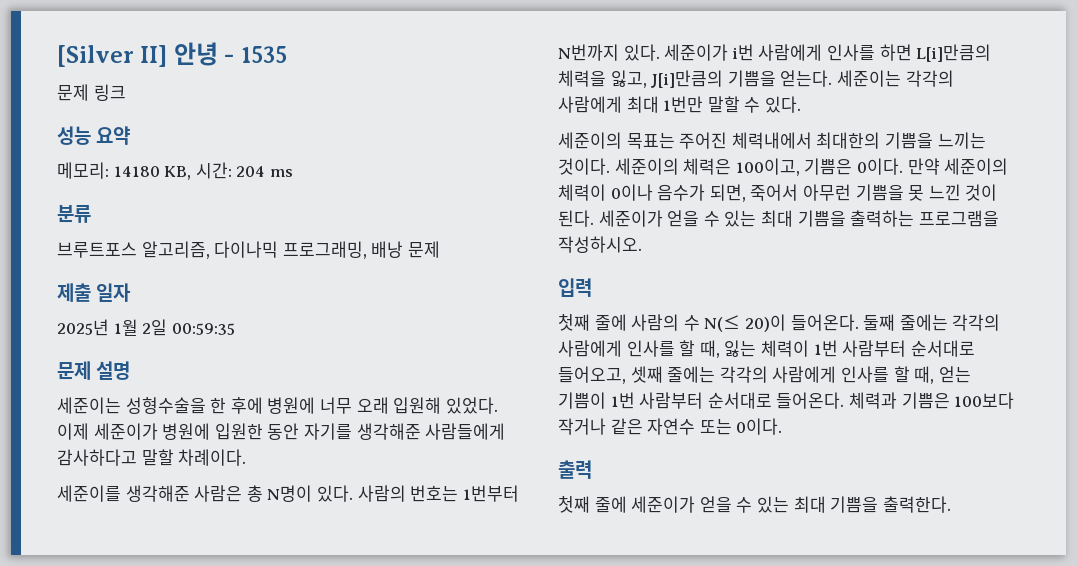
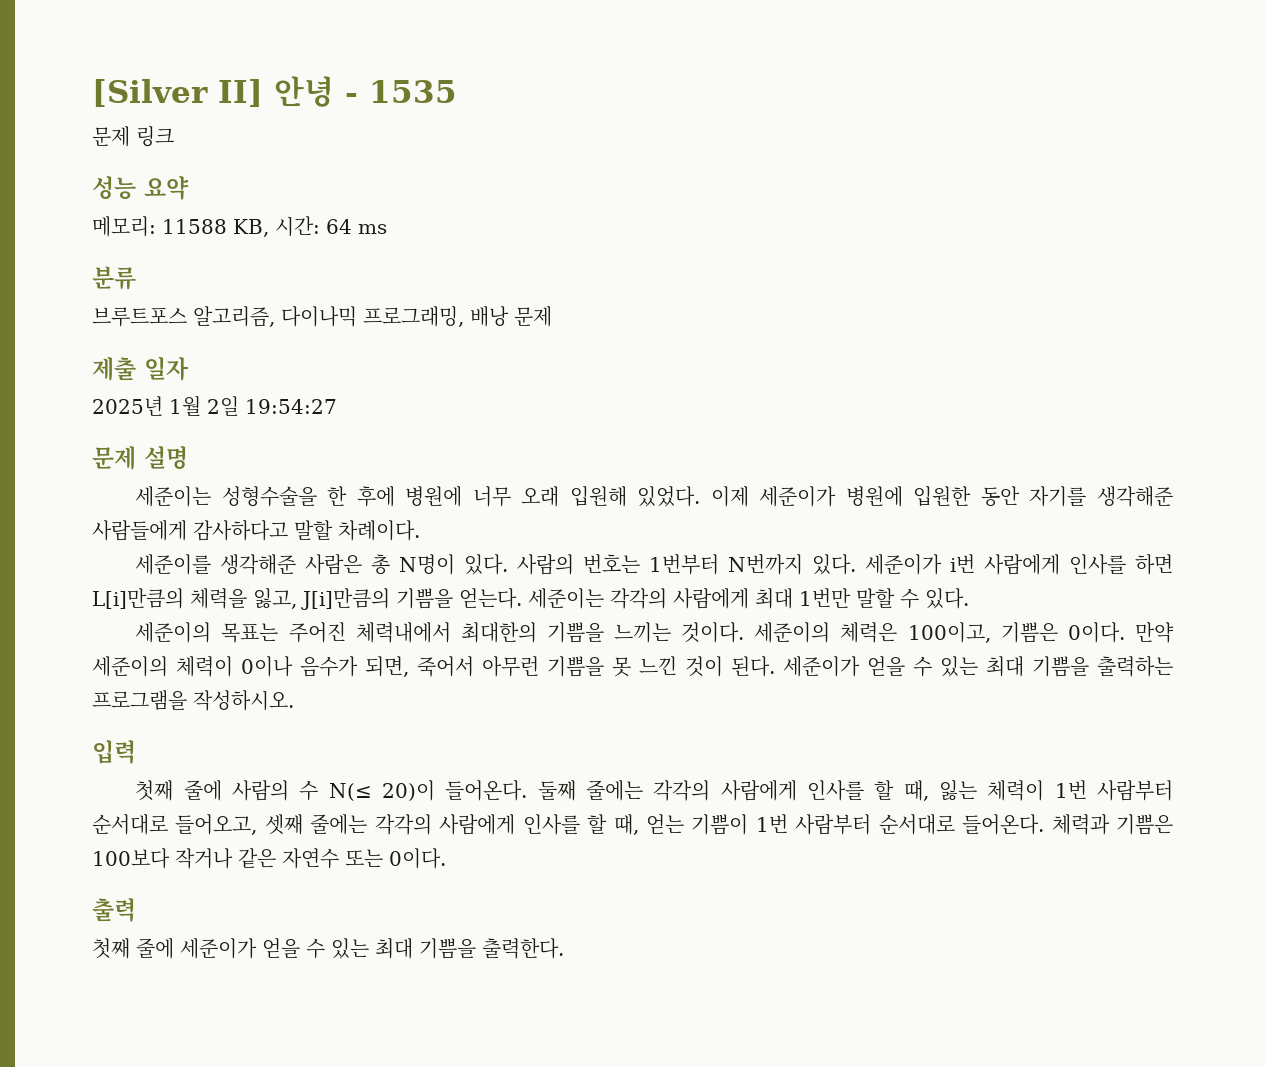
[113,166,160,177] 14180 -> [162,219,227,234] 11588
[236,166,266,177] 204 -> [326,219,352,234] 64
[171,323,235,335] 00:59:35 -> [245,399,337,414] 19:54:27

